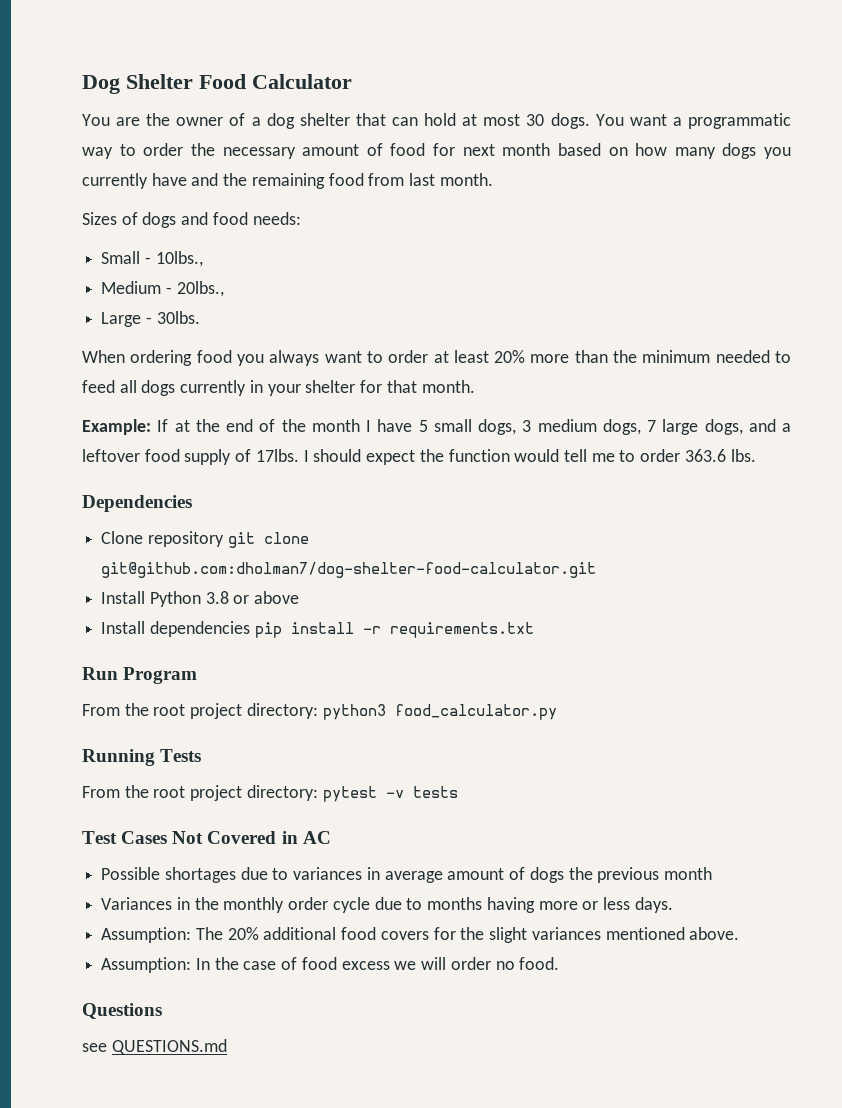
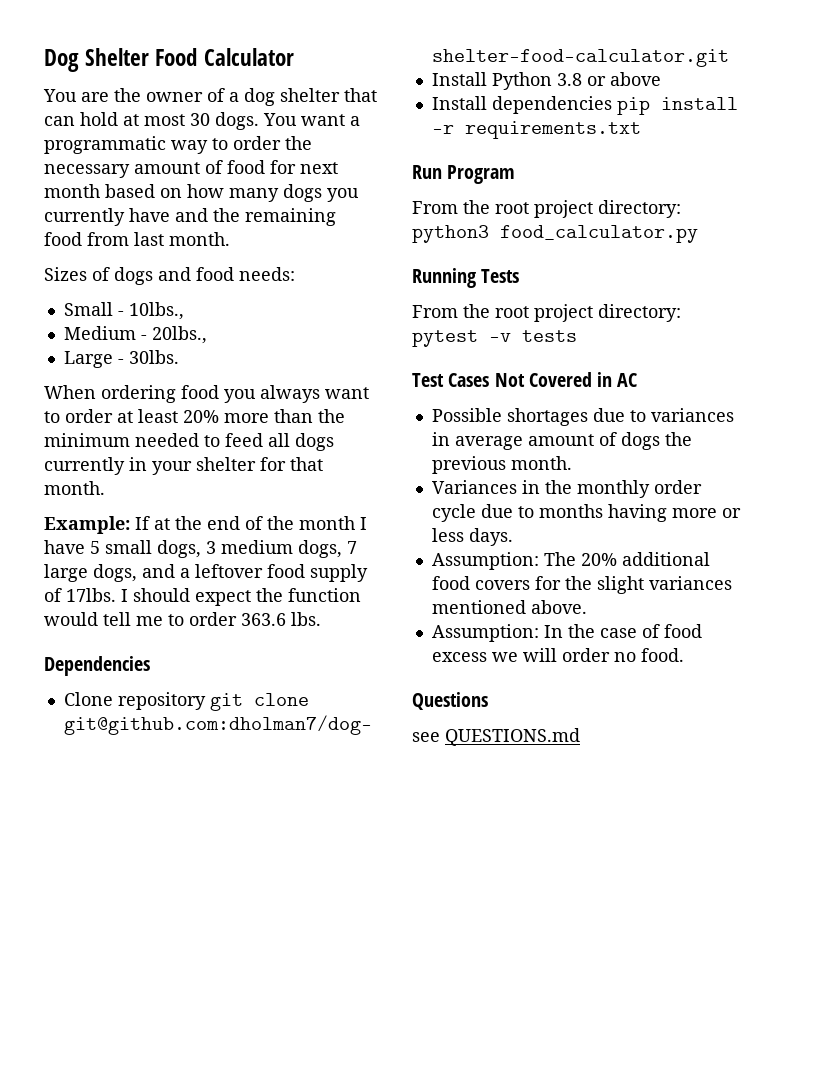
[663,867,712,880] month -> [510,456,572,470] month.

